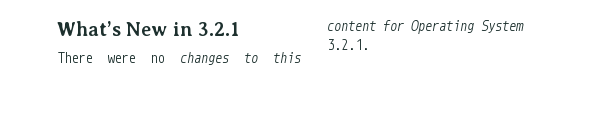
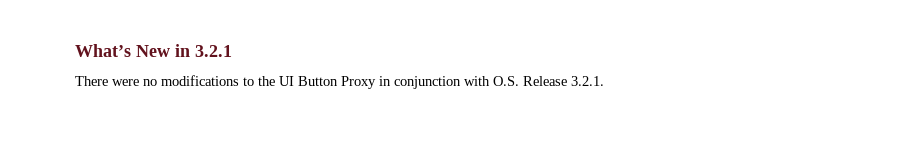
[179,52,301,65] [327,20,524,34] changes to this content for Operating System -> [161,75,567,89] modifications to the UI Button Proxy in conjunction with O.S. Release

